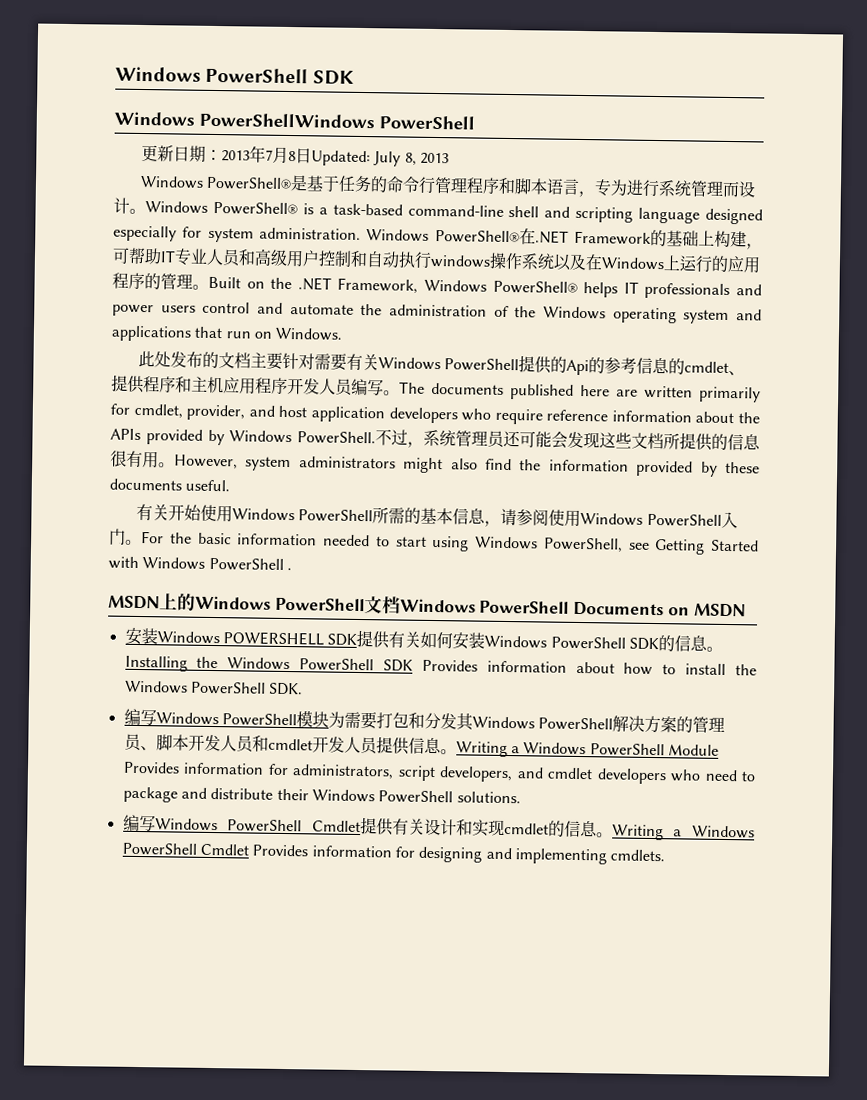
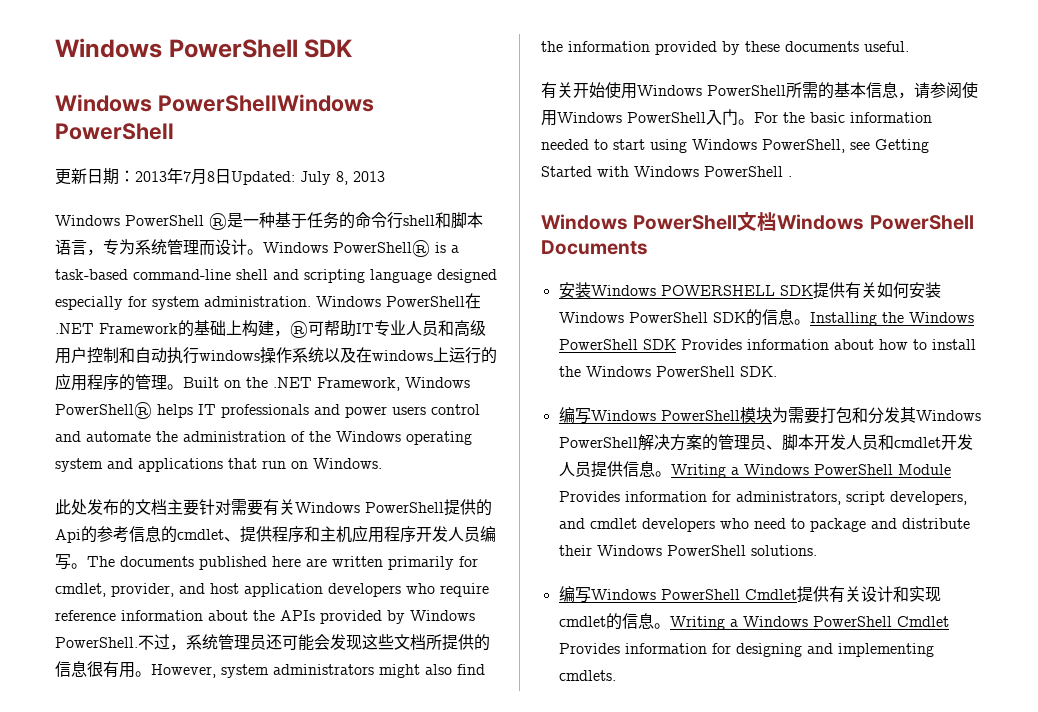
[206,175,309,192] PowerShell®是 -> [125,212,275,230] PowerShell ®是一种
[434,176,501,194] 管理程序 -> [403,215,435,226] shell
[626,179,661,198] 进行 -> (135, 247) none
[434,229,520,244] PowerShell® -> [386,296,465,307] PowerShell
(763, 246) none -> [290,321,308,338] ®
[601,257,664,271] Windows -> [372,350,433,361] windows
[108,593,196,611] MSDN上的 -> (792, 176) none
[667,603,746,618] on MSDN -> (648, 247) none

